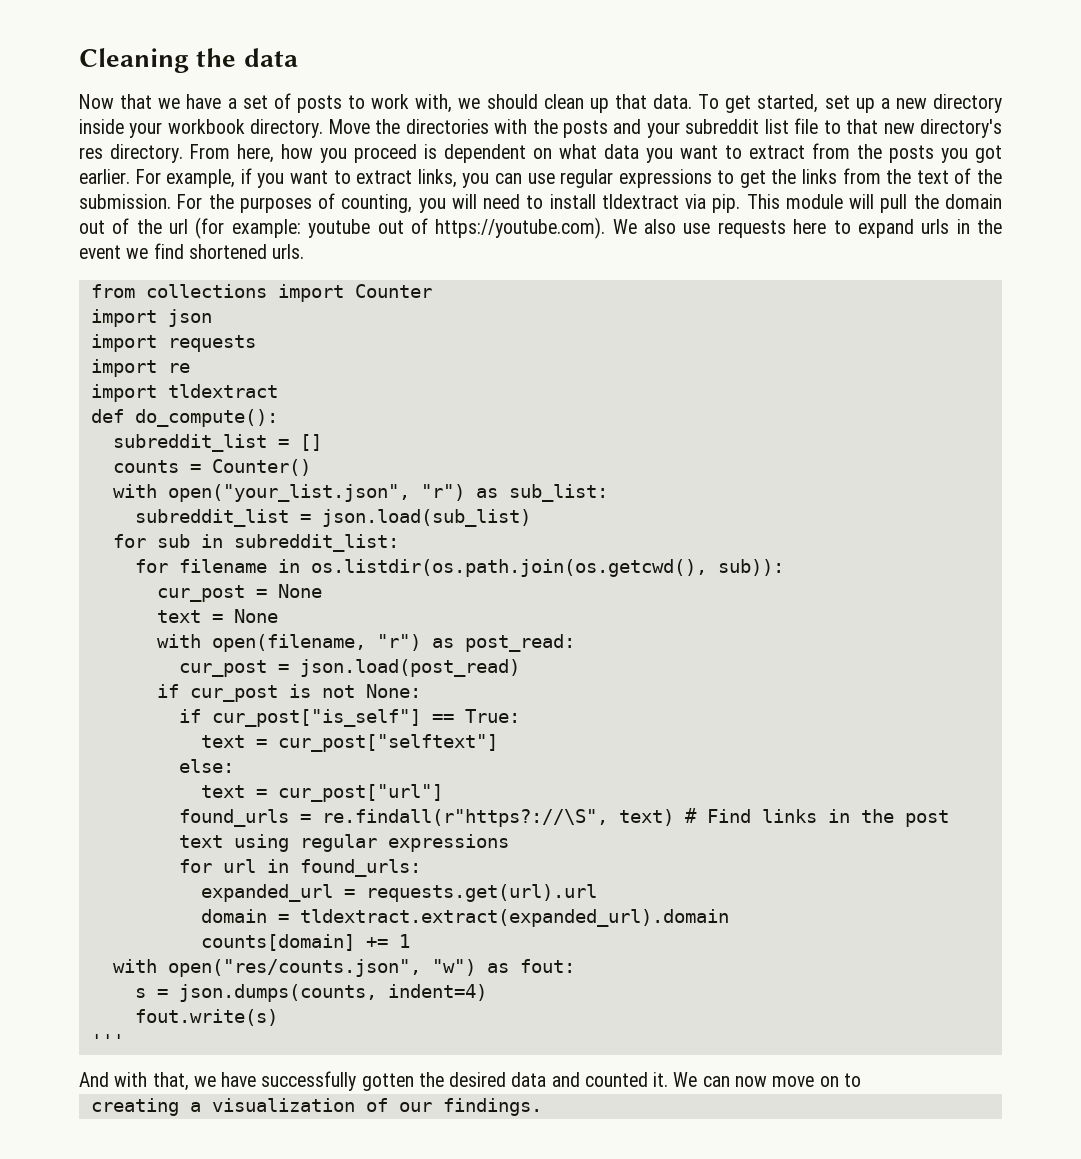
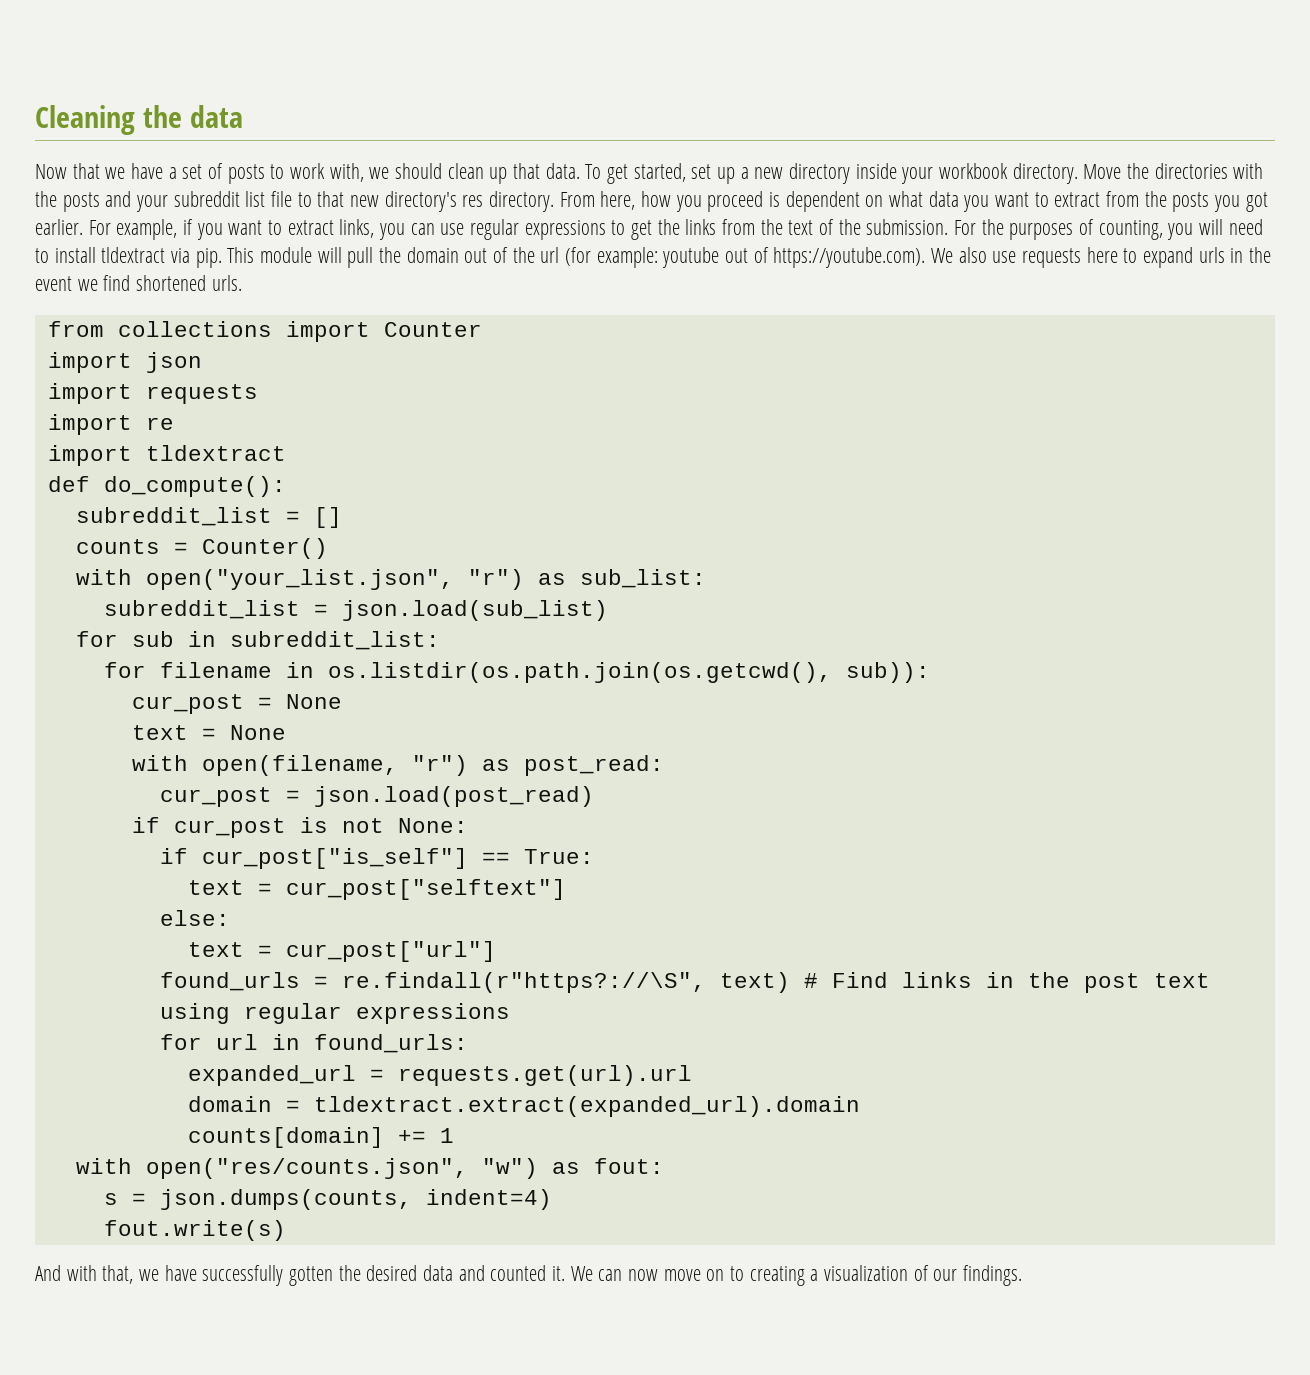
[90,1034,124,1048] // ''' -> (286, 1230) none
(861, 1080) // -> (745, 1273) none

